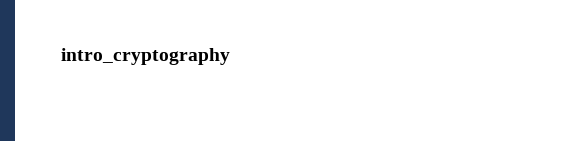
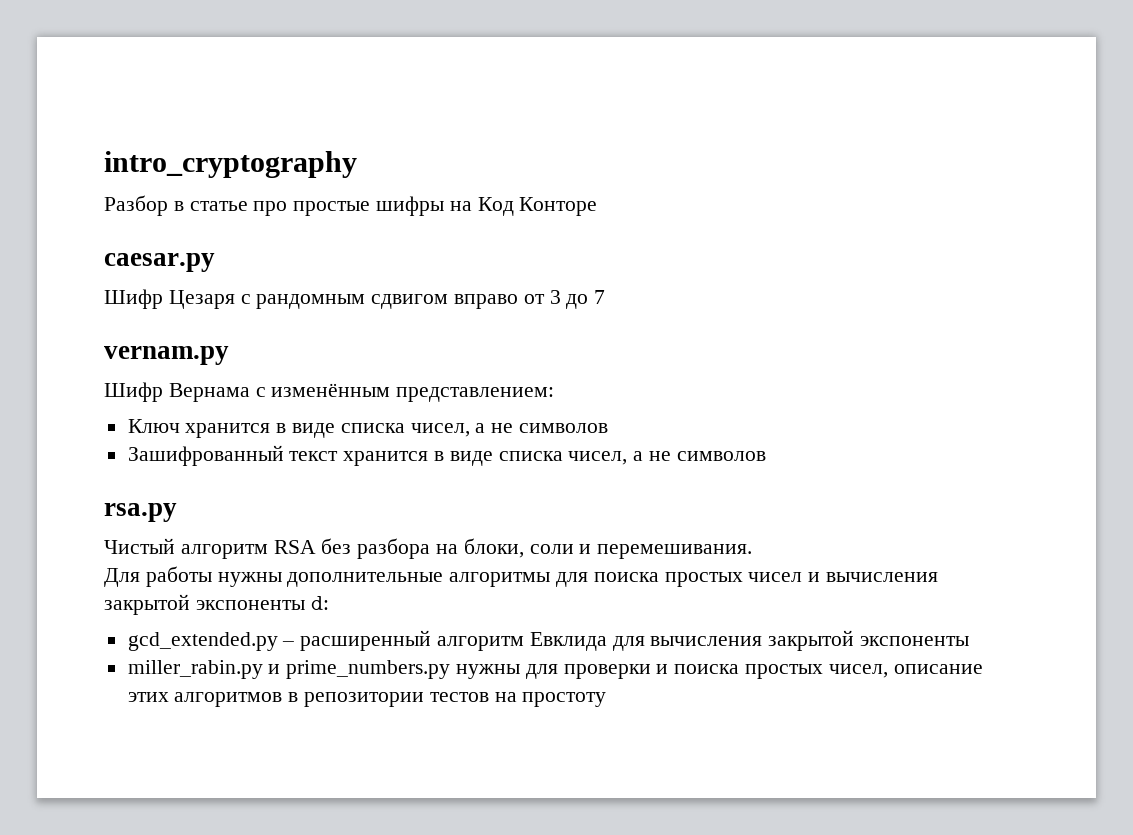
(230, 56) none -> [104,195,598,216] [104,253,215,272] [104,289,606,309] [104,346,229,365] [104,382,555,402] [127,419,609,438] [127,445,766,466] [104,503,177,522] [104,538,753,559] [104,566,939,587] [104,594,329,615] [127,630,970,651] [127,660,983,679] [127,692,607,707] // Разбор в статье про простые шифры на Код Конторе // caesar.py // Шифр Цезаря с рандомным сдвигом вправо от 3 до 7 // vernam.py // Шифр Вернама с изменённым представлением: // Ключ хранится в виде списка чисел, а не символов // Зашифрованный текст хранится в виде списка чисел, а не символов // rsa.py // Чистый алгоритм RSA без разбора на блоки, соли и перемешивания. // Для работы нужны дополнительные алгоритмы для поиска простых чисел и вычисления закрытой экспоненты d: // gcd_extended.py – расширенный алгоритм Евклида для вычисления закрытой экспоненты // miller_rabin.py и prime_numbers.py нужны для проверки и поиска простых чисел, описание этих алгоритмов в репозитории тестов на простоту

